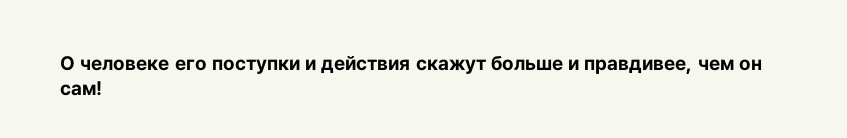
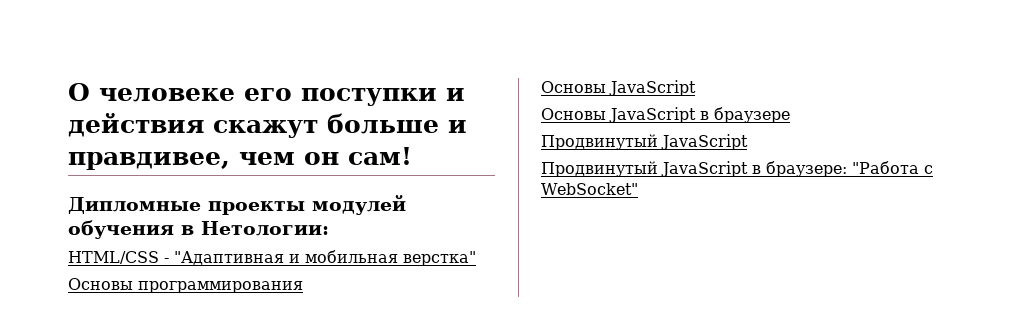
(102, 88) none -> [68,195,406,215] [68,220,329,239] [68,250,476,266] [68,278,303,293] [541,80,696,96] [541,107,790,123] [541,134,748,150] [541,161,933,177] [541,183,638,195] // Дипломные проекты модулей обучения в Нетологии: // HTML/CSS - "Адаптивная и мобильная верстка" // Основы программирования // Основы JavaScript // Основы JavaScript в браузере // Продвинутый JavaScript // Продвинутый JavaScript в браузере: "Работа с WebSocket"

